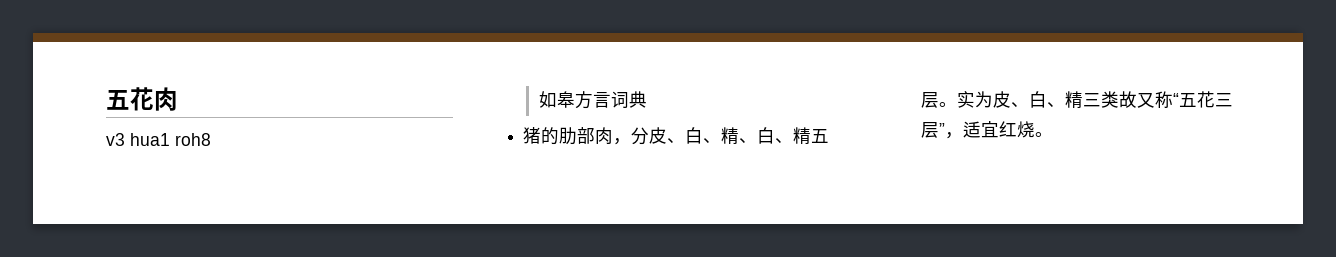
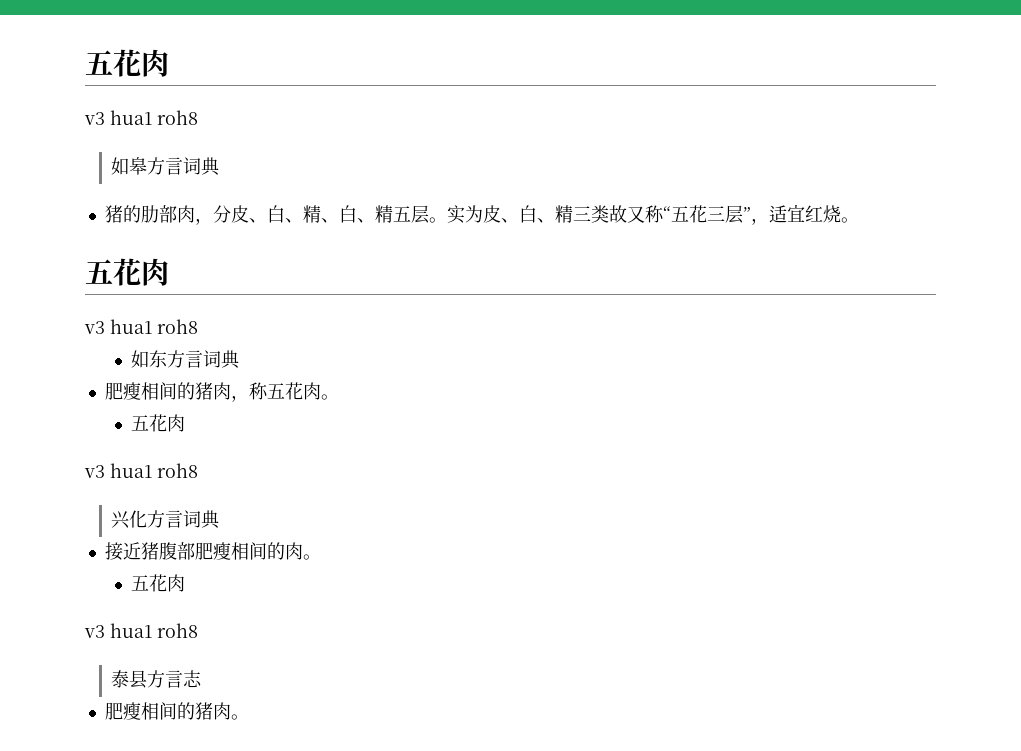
(1054, 134) none -> [85,258,169,286] [84,319,198,334] [131,350,241,369] [104,382,339,402] [131,414,186,432] [84,463,198,478] [111,510,221,529] [104,542,321,561] [131,574,186,592] [84,623,198,638] [111,670,203,689] [104,702,249,720] // 五花肉 // v3 hua1 roh8 // 如东方言词典 // 肥瘦相间的猪肉，称五花肉。 // 五花肉 // v3 hua1 roh8 // 兴化方言词典 // 接近猪腹部肥瘦相间的肉。 // 五花肉 // v3 hua1 roh8 // 泰县方言志 // 肥瘦相间的猪肉。

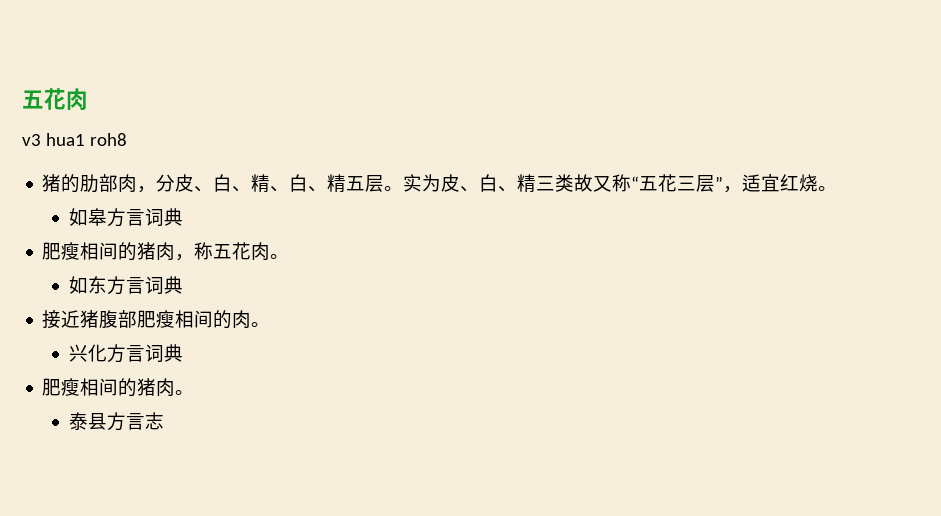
[85,49,169,77] [84,110,198,125] [111,157,221,176] 五花肉 // v3 hua1 roh8 // 如皋方言词典 -> [22,88,88,110] [22,133,127,146] 五花肉 // v3 hua1 roh8
[85,258,169,286] [84,319,198,334] [131,350,168,368] // 五花肉 // v3 hua1 roh8 // 如东 -> [69,208,108,226] // 如皋
[131,414,186,432] [84,463,198,478] [111,510,148,529] 五花肉 // v3 hua1 roh8 // 兴化 -> [69,276,108,294] 如东
[131,574,186,592] [84,623,198,638] [111,670,203,689] 五花肉 // v3 hua1 roh8 // 泰县方言志 -> [69,344,184,363] 兴化方言词典
(249, 717) none -> [69,412,165,431] // 泰县方言志

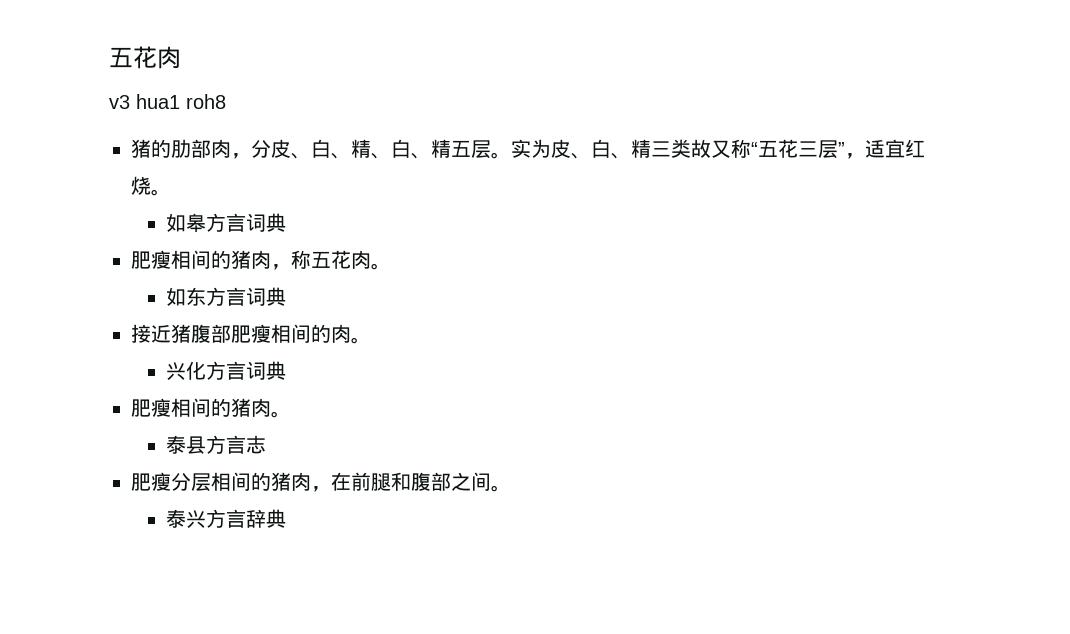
(165, 421) none -> [131,472,511,492] [166,509,287,528] // 肥瘦分层相间的猪肉，在前腿和腹部之间。 // 泰兴方言辞典

